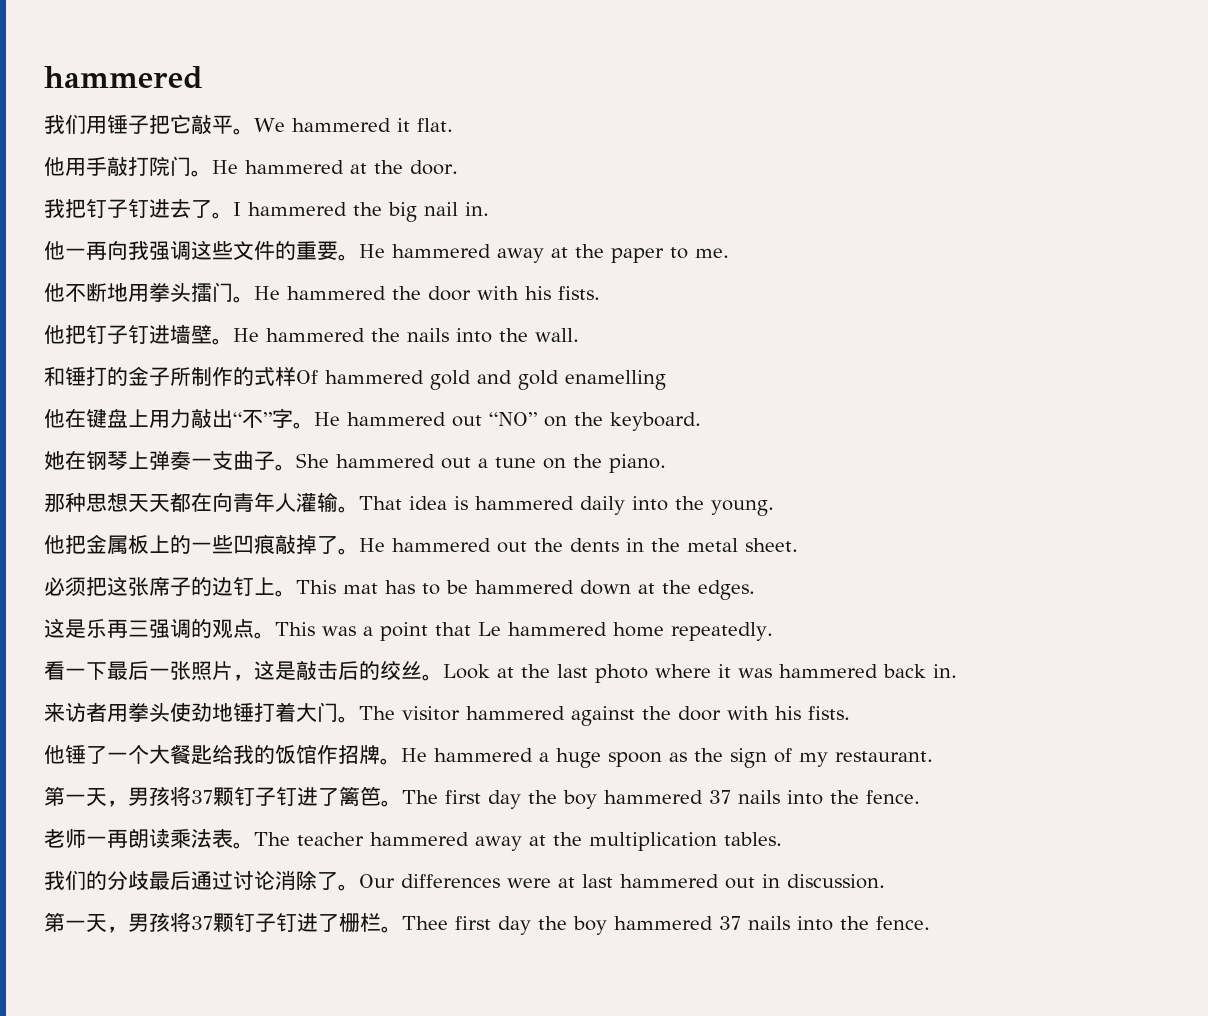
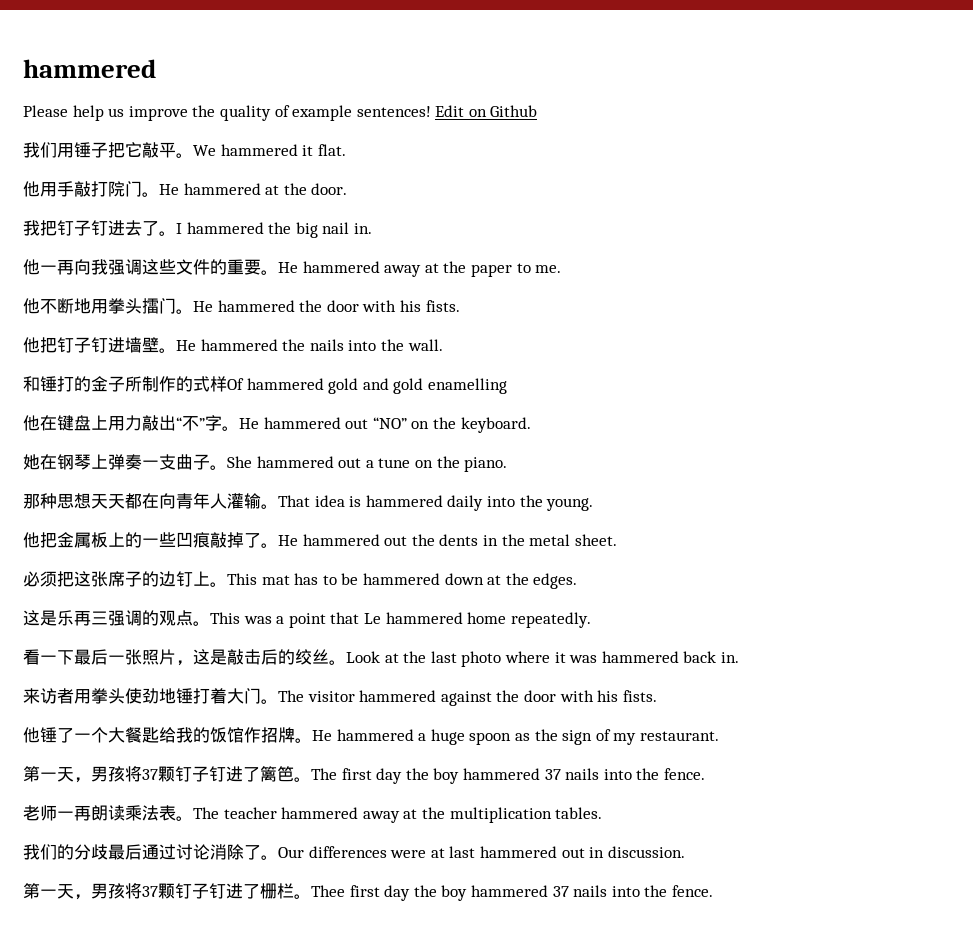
[44,66,203,89] hammered -> [23,59,156,78] [23,105,538,121] hammered // Please help us improve the quality of example sentences! Edit on Github

